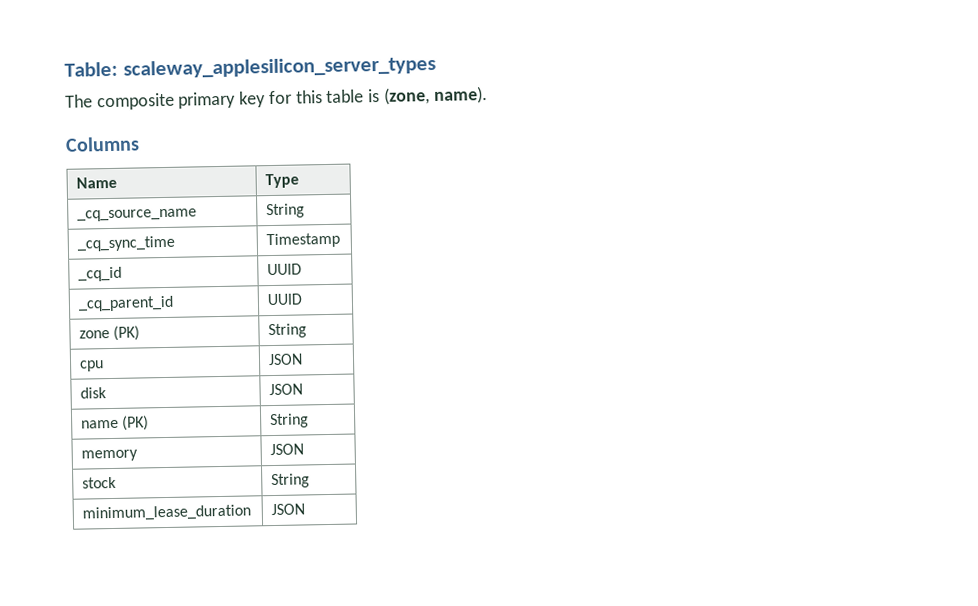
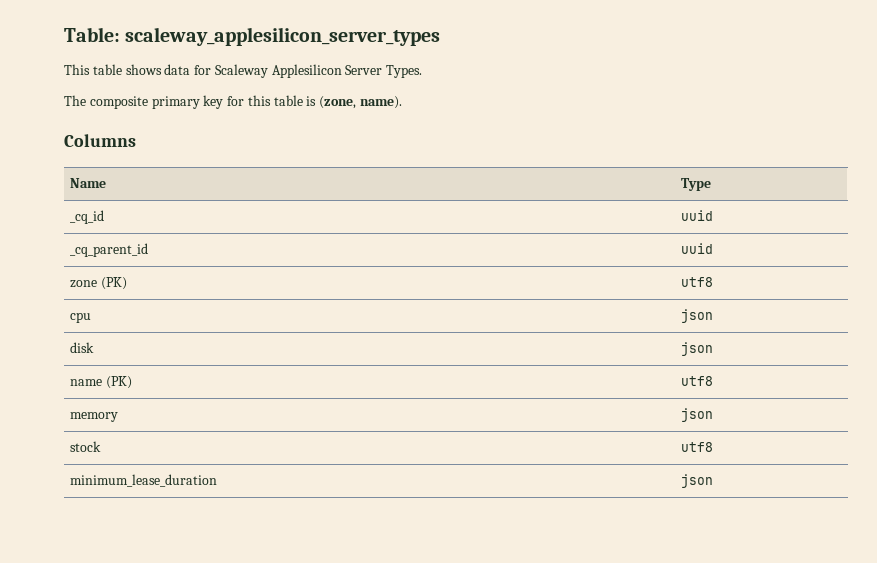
(436, 67) none -> [64,64,423,78] // This table shows data for Scaleway Applesilicon Server Types.
[77,208,198,222] [266,203,306,219] [77,235,176,252] [266,232,341,249] // _cq_source_name | String // _cq_sync_time | Timestamp -> (711, 184) none
[267,263,303,276] UUID -> [680,210,713,221] uuid
[267,293,303,306] UUID -> [680,243,713,254] uuid
[268,323,308,339] String -> [680,277,713,287] utf8
[268,353,304,366] JSON -> [680,309,713,323] json
[269,383,304,396] JSON -> [680,342,713,356] json
[270,413,310,429] String -> [680,376,713,386] utf8
[270,443,305,456] JSON -> [680,408,713,422] json
[271,473,311,489] String -> [680,442,713,452] utf8
[271,503,306,516] JSON -> [680,474,713,488] json

